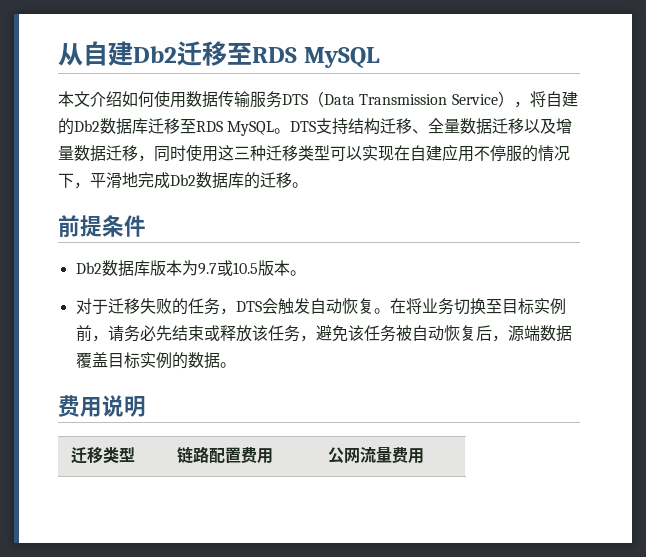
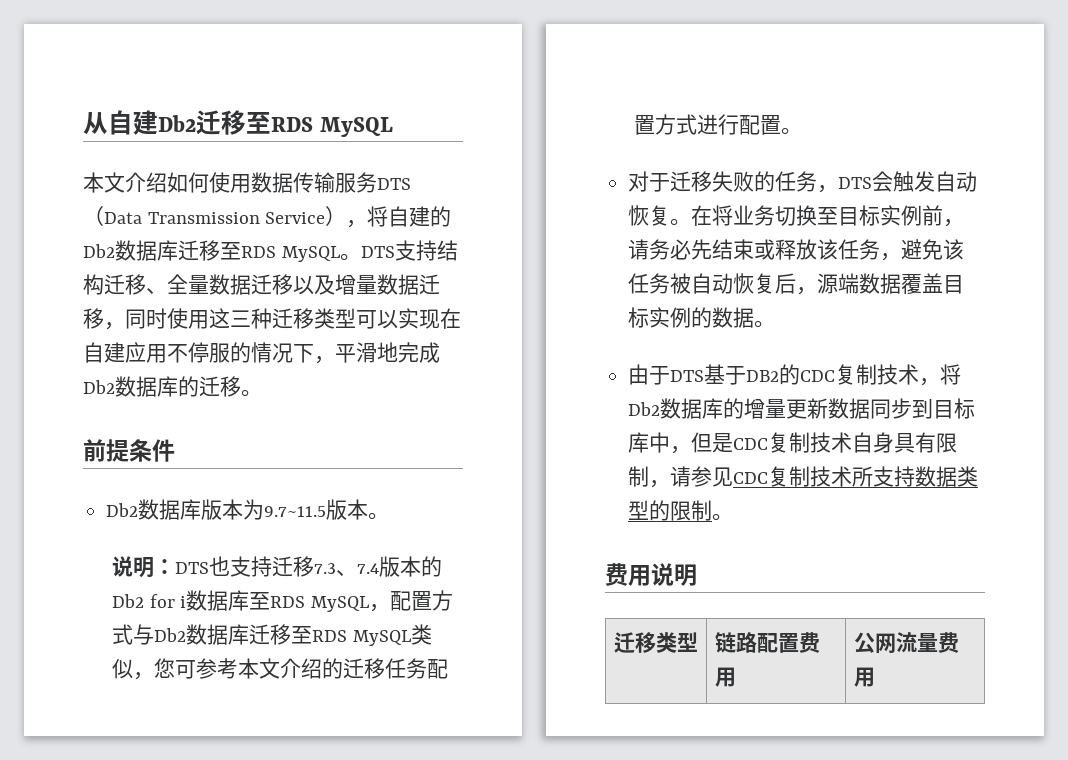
[197,260,258,276] 9.7或10.5 -> [264,506,327,517] 9.7~11.5
(306, 273) none -> [112,556,443,578] [112,590,454,612] [112,624,432,646] [112,658,449,680] [634,114,803,135] // 说明：DTS也支持迁移7.3、7.4版本的Db2 for i数据库至RDS MySQL，配置方式与Db2数据库迁移至RDS MySQL类似，您可参考本文介绍的迁移任务配置方式进行配置。
(236, 365) none -> [628,364,962,386] [628,398,976,419] [628,432,958,454] [628,466,979,488] [628,500,734,521] // 由于DTS基于DB2的CDC复制技术，将Db2数据库的增量更新数据同步到目标库中，但是CDC复制技术自身具有限制，请参见CDC复制技术所支持数据类型的限制。

